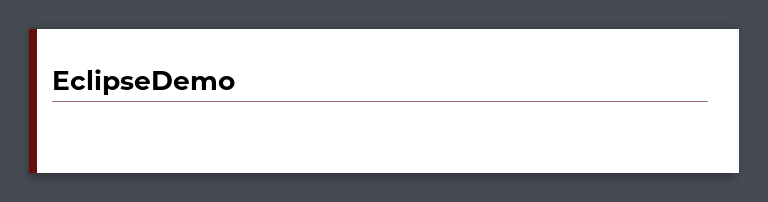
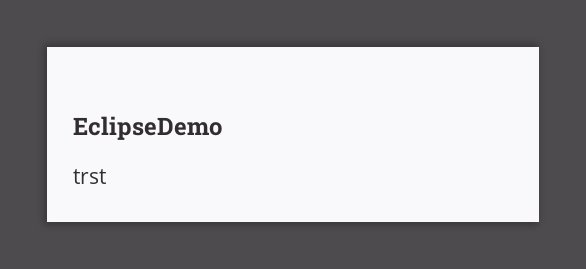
(235, 82) none -> [73,169,106,184] // trst

